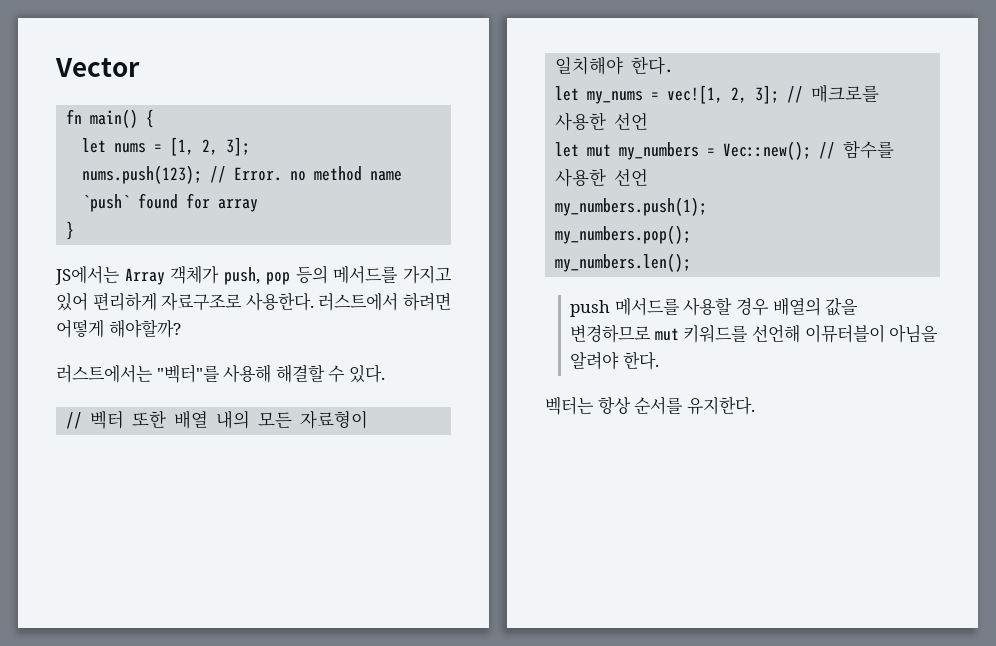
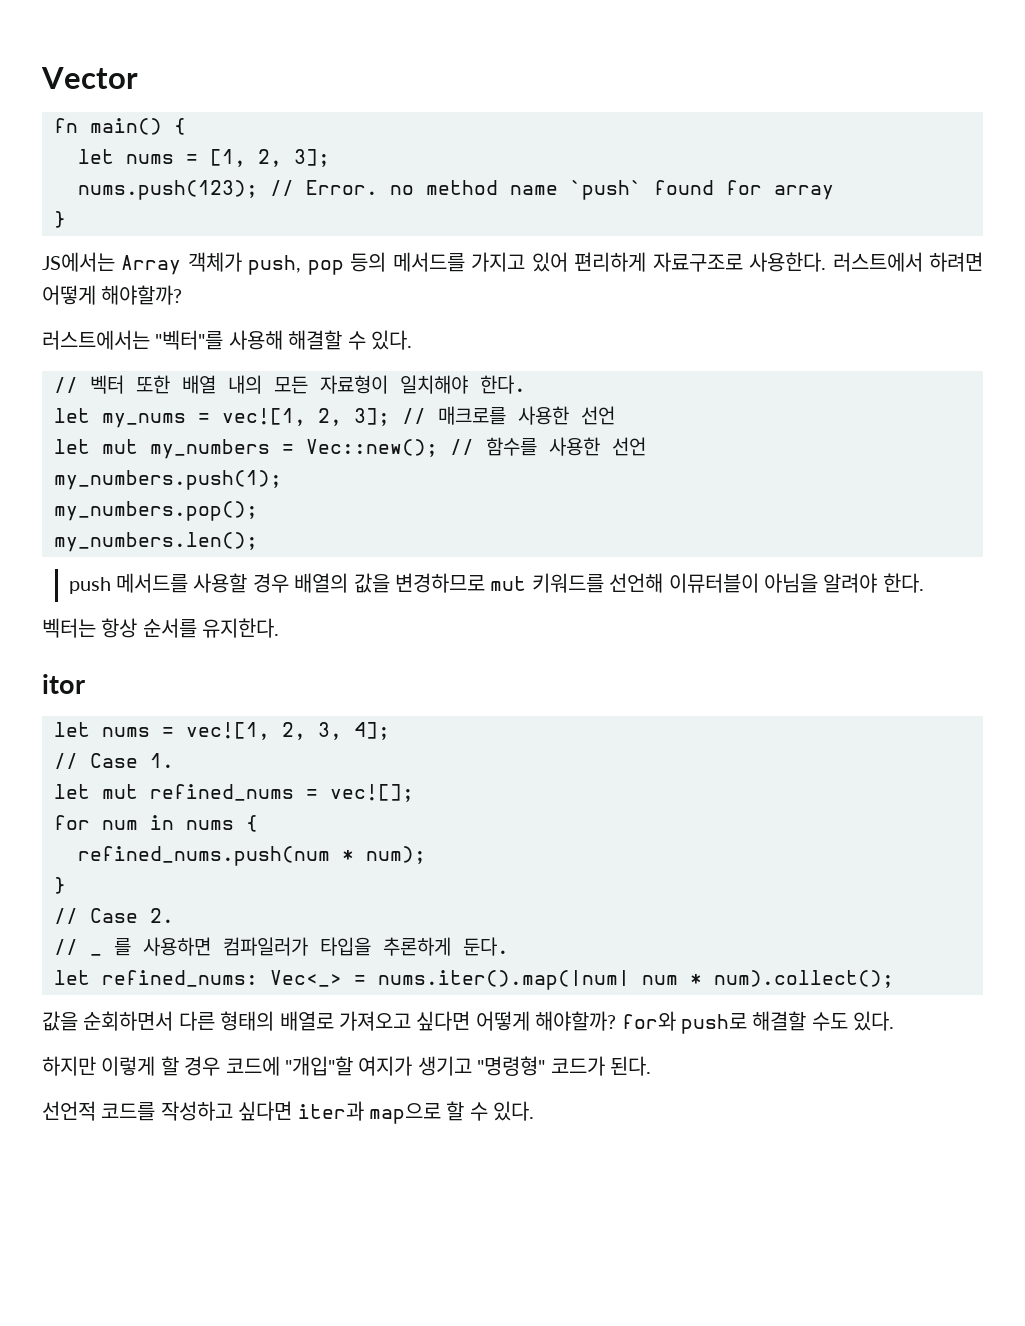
(755, 405) none -> [42,674,85,694] [54,722,390,740] [54,753,174,769] [54,784,414,802] [54,815,258,832] [78,846,426,866] [54,877,66,894] [54,908,174,924] [54,937,509,956] [54,970,894,990] [42,1011,895,1034] [42,1056,651,1076] [42,1101,535,1124] // itor // let nums = vec![1, 2, 3, 4]; // // Case 1. // let mut refined_nums = vec![]; // for num in nums { // refined_nums.push(num * num); // } // // Case 2. // // _ 를 사용하면 컴파일러가 타입을 추론하게 둔다. // let refined_nums: Vec<_> = nums.iter().map(|num| num * num).collect(); // 값을 순회하면서 다른 형태의 배열로 가져오고 싶다면 어떻게 해야할까? for와 push로 해결할 수도 있다. // 하지만 이렇게 할 경우 코드에 "개입"할 여지가 생기고 "명령형" 코드가 된다. // 선언적 코드를 작성하고 싶다면 iter과 map으로 할 수 있다.

